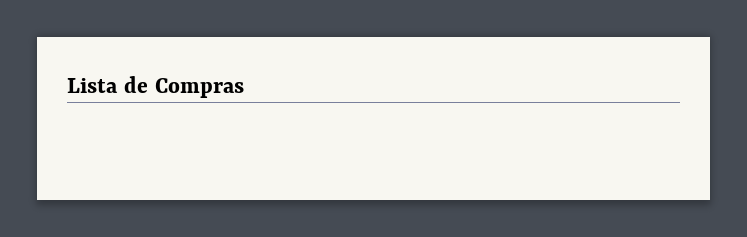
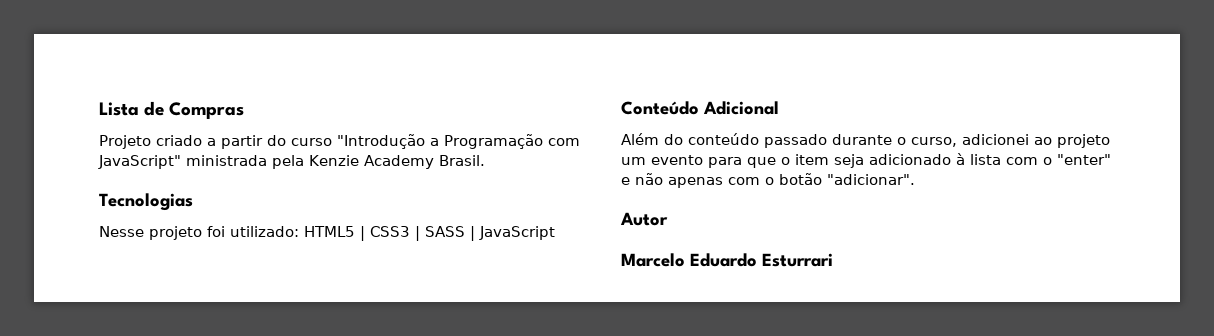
(244, 88) none -> [99,134,580,149] [98,155,485,169] [99,193,193,211] [99,226,555,241] [621,101,779,115] [621,133,1110,148] [621,153,1111,168] [621,173,915,188] [620,212,668,226] [621,253,833,267] // Projeto criado a partir do curso "Introdução a Programação com JavaScript" ministrada pela Kenzie Academy Brasil. // Tecnologias // Nesse projeto foi utilizado: HTML5 | CSS3 | SASS | JavaScript // Conteúdo Adicional // Além do conteúdo passado durante o curso, adicionei ao projeto um evento para que o item seja adicionado à lista com o "enter" e não apenas com o botão "adicionar". // Autor // Marcelo Eduardo Esturrari

